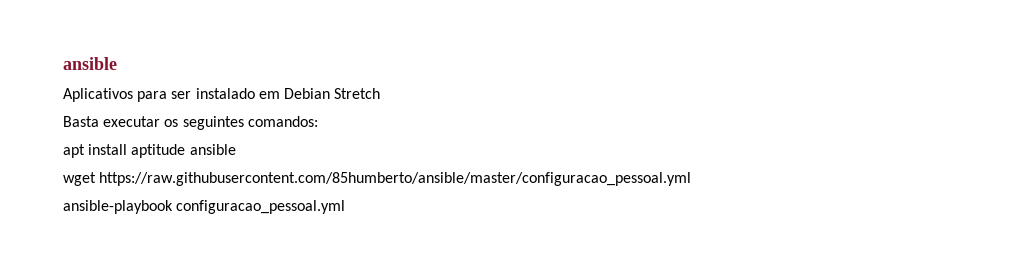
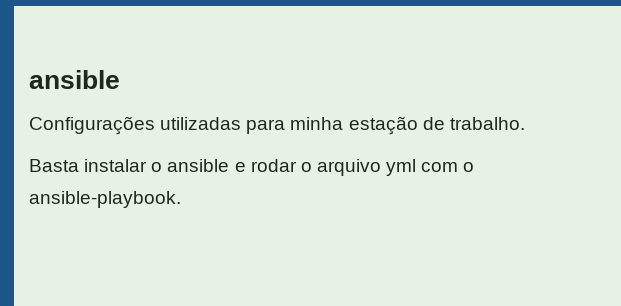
[63,57,117,70] [63,88,381,102] [63,116,318,130] [63,144,236,158] [63,172,692,186] [63,200,346,214] ansible // Aplicativos para ser instalado em Debian Stretch // Basta executar os seguintes comandos: // apt install aptitude ansible // wget https://raw.githubusercontent.com/85humberto/ansible/master/configuracao_pessoal.yml // ansible-playbook configuracao_pessoal.yml -> [29,70,120,89] [29,116,525,135] [29,159,475,176] [29,191,181,208] ansible // Configurações utilizadas para minha estação de trabalho. // Basta instalar o ansible e rodar o arquivo yml com o ansible-playbook.

